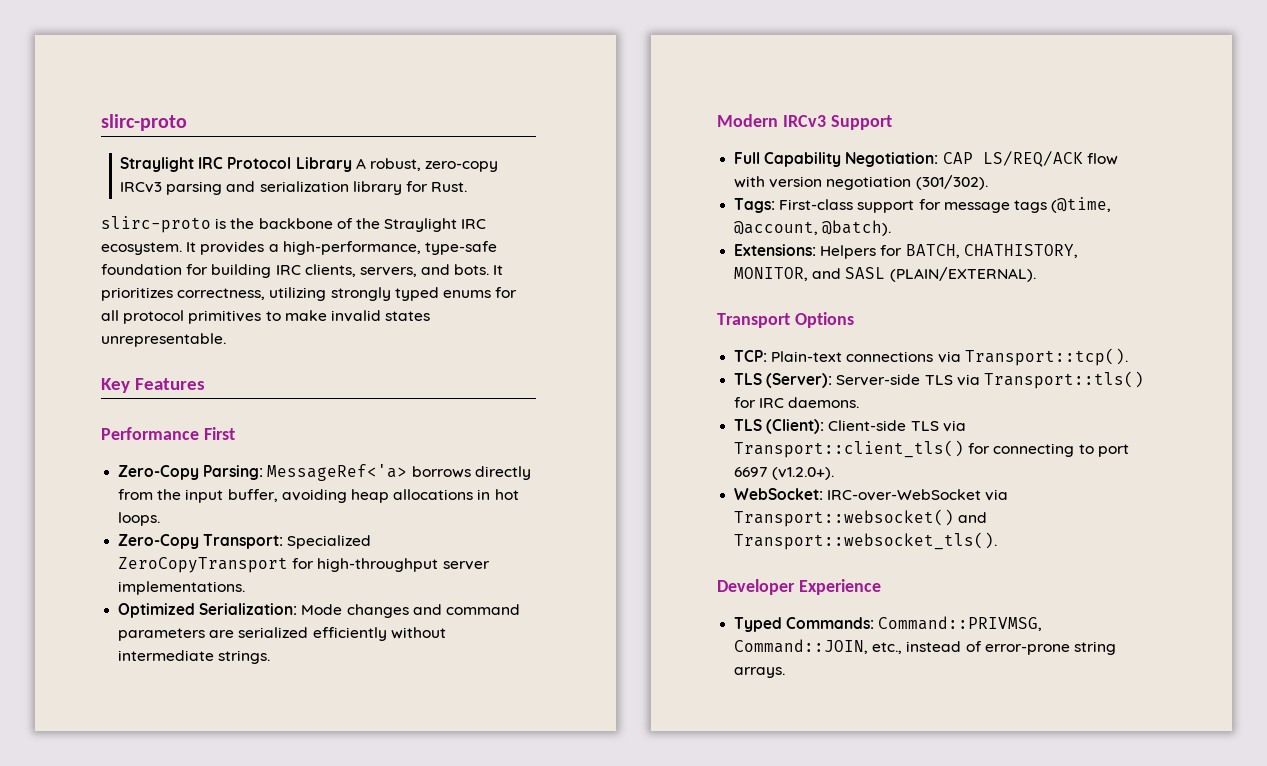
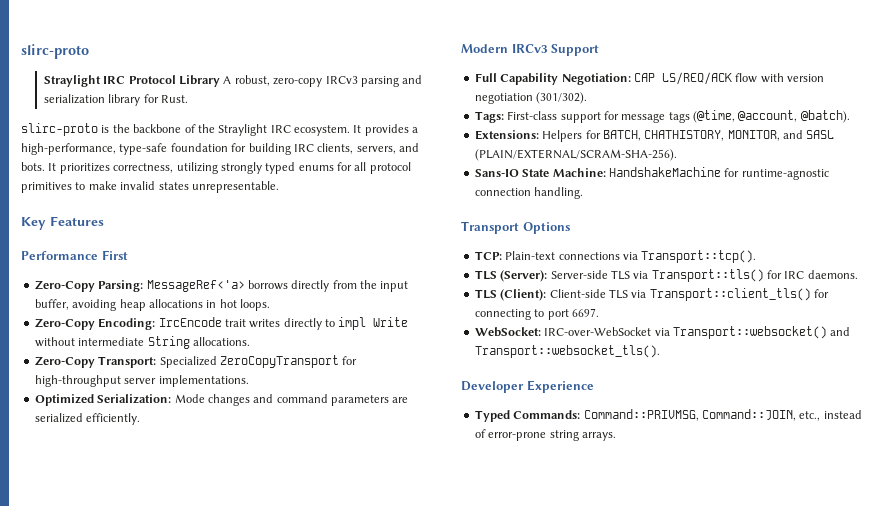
(161, 519) none -> [34,317,409,330] [34,336,250,349] // Zero-Copy Encoding: IrcEncode trait writes directly to impl Write without intermediate String allocations.
[312,627,446,641] [118,650,271,664] efficiently without intermediate strings. -> [86,413,141,425] efficiently.
[889,267,1036,282] (PLAIN/EXTERNAL). -> [474,149,677,161] [474,167,829,180] [474,187,584,199] (PLAIN/EXTERNAL/SCRAM-SHA-256). // Sans-IO State Machine: HandshakeMachine for runtime-agnostic connection handling.
[734,467,835,480] 6697 (v1.2.0+). -> [571,308,599,317] 6697.

